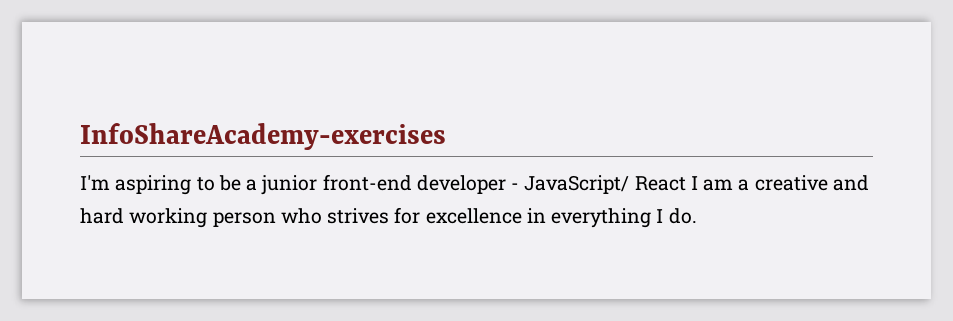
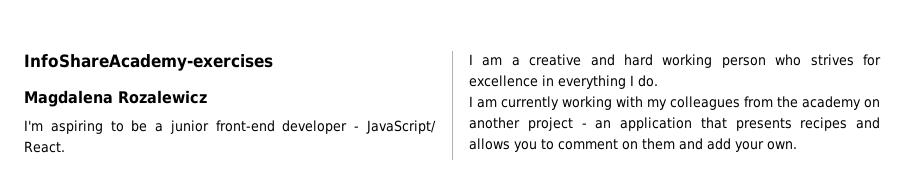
(446, 136) none -> [24,90,207,107] // Magdalena Rozalewicz
[634,176,686,191] React -> [24,141,65,153] React. //
(697, 216) none -> [469,96,880,110] [469,117,880,131] [469,138,797,152] // I am currently working with my colleagues from the academy on another project - an application that presents recipes and allows you to comment on them and add your own.

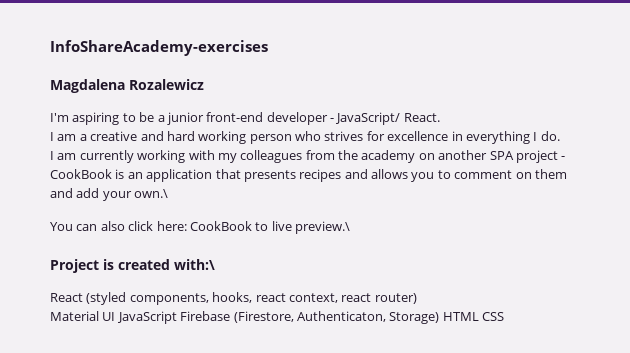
(520, 123) none -> [489,151,514,160] SPA
(587, 125) none -> [50,169,125,179] CookBook is
[767,141,797,150] own. -> [134,189,169,198] [50,221,350,234] [50,259,215,273] [50,292,417,305] [50,311,504,324] own.\ // You can also click here: CookBook to live preview.\ // Project is created with:\ // React (styled components, hooks, react context, react router) // Material UI JavaScript Firebase (Firestore, Authenticaton, Storage) HTML CSS

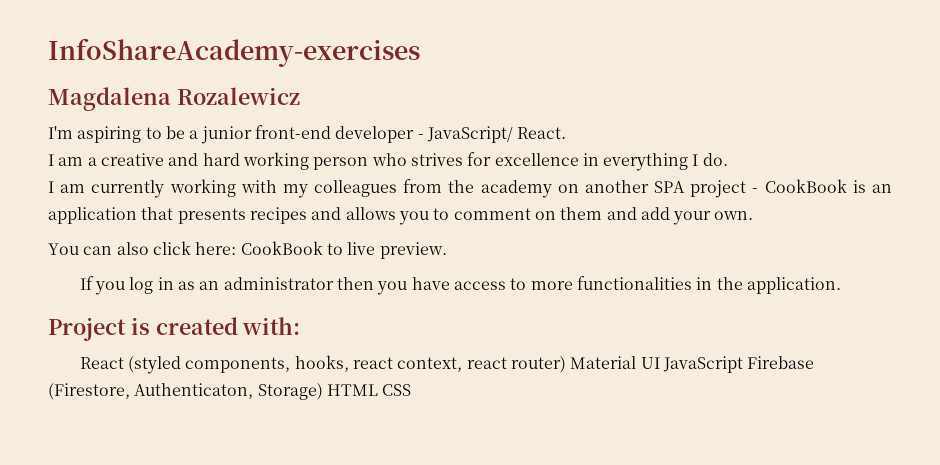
[134,189,169,198] own.\ -> [714,211,754,220] own.
[295,221,350,234] preview.\ -> [379,242,447,259] [79,276,841,295] preview. // If you log in as an administrator then you have access to more functionalities in the application.
[174,259,215,270] with:\ -> [242,317,301,335] with:
(417, 298) // -> (566, 364) none

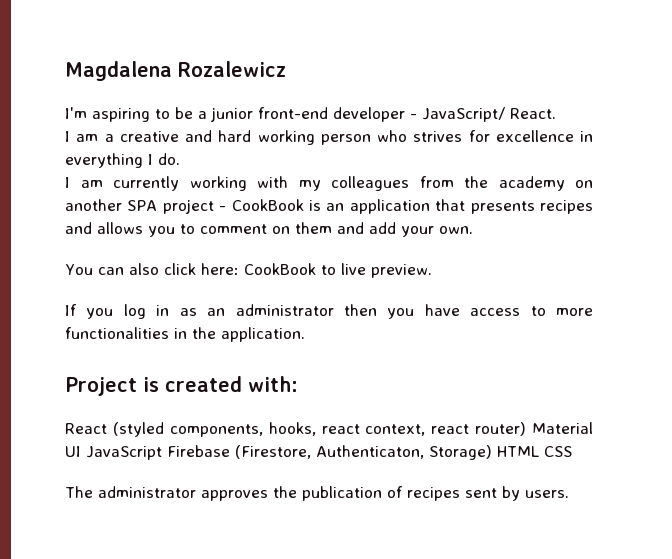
[48,38,420,67] InfoShareAcademy-exercises // -> (65, 71) none
(412, 390) none -> [65,486,569,501] // The administrator approves the publication of recipes sent by users.

